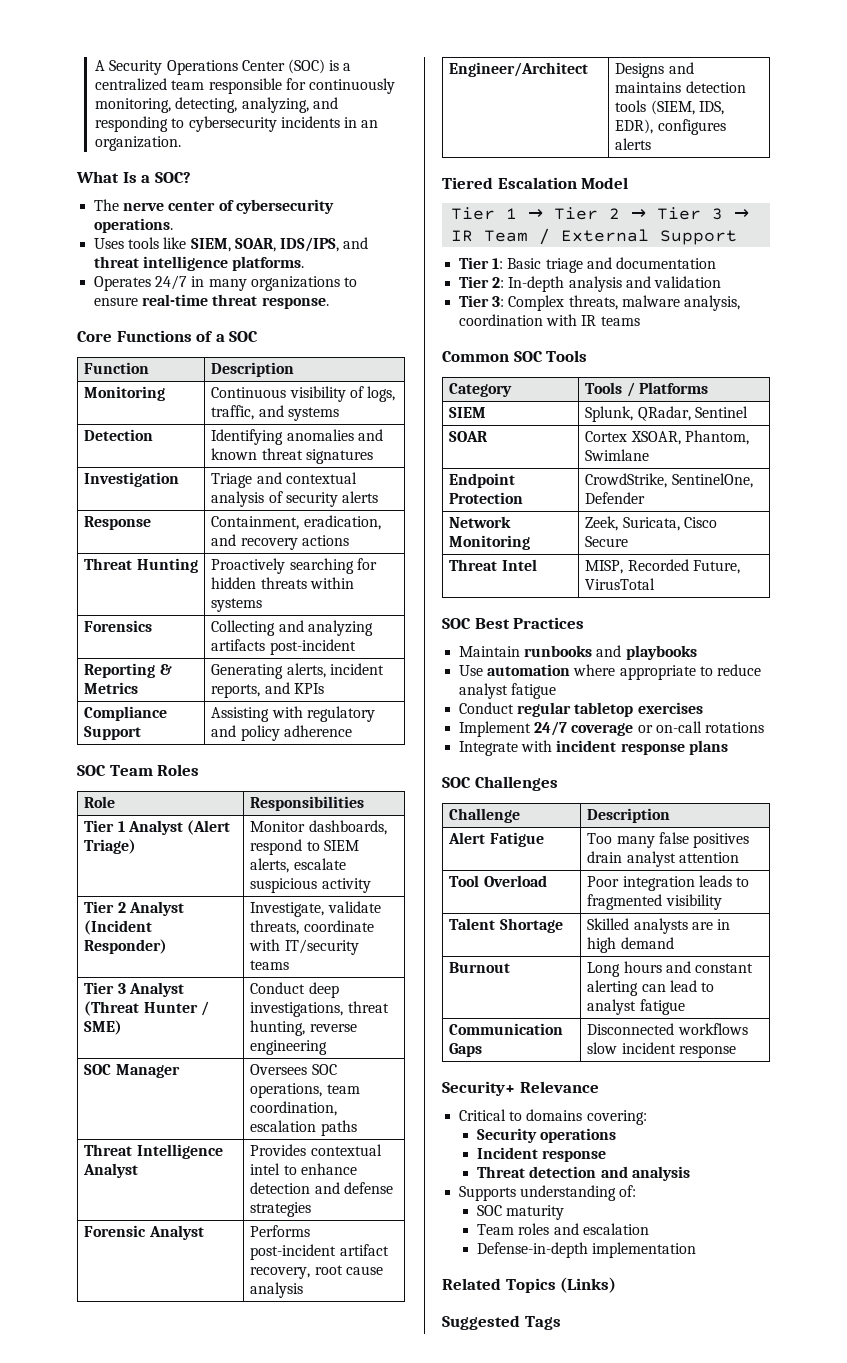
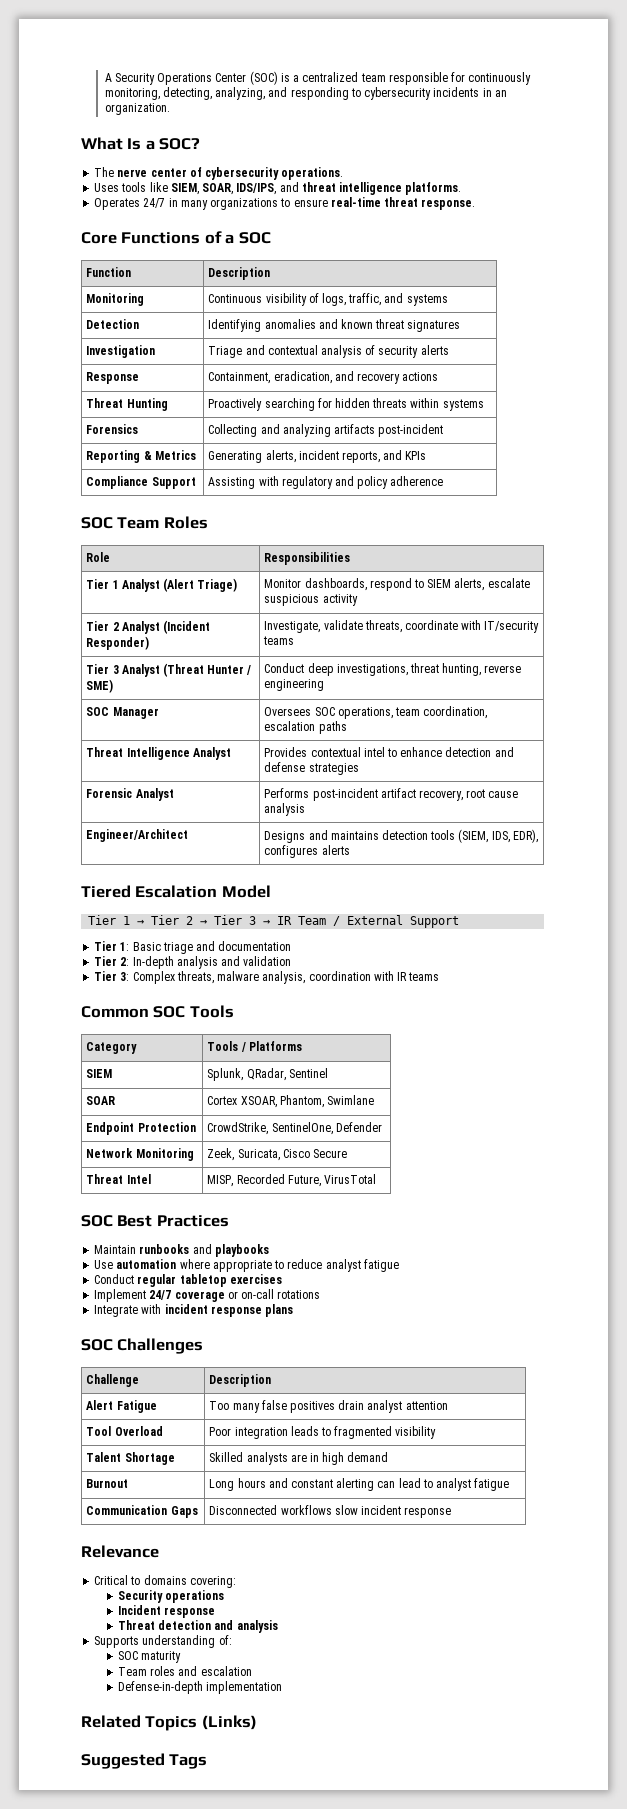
[442,1081,515,1096] Security+ -> (452, 1512) none

